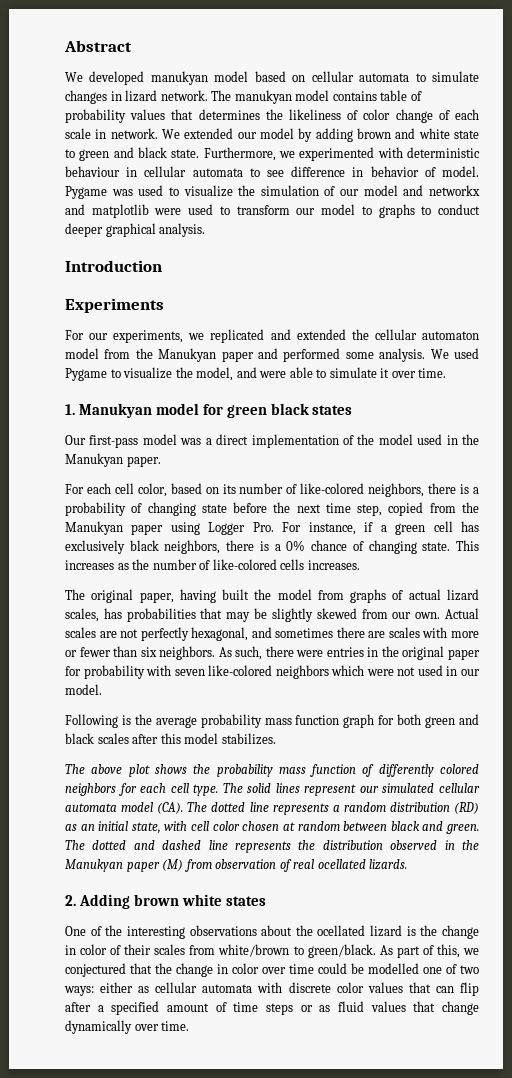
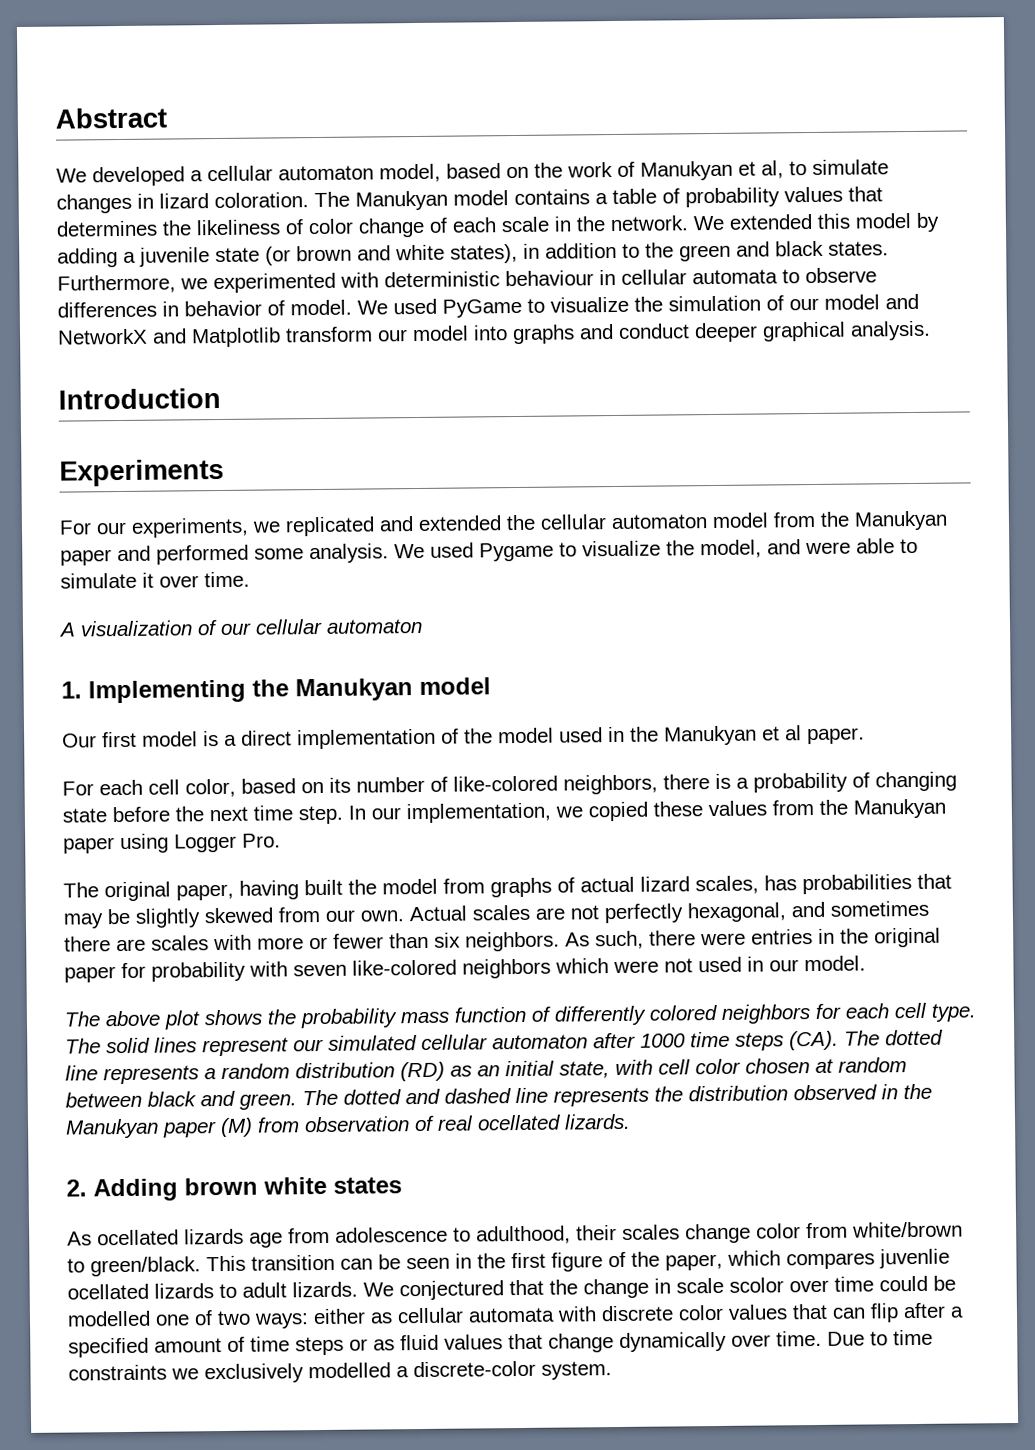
[150,71,410,85] manukyan model based on cellular automata -> [190,160,784,183] a cellular automaton model, based on the work of Manukyan et al,
[160,90,292,104] network. The manukyan -> [214,190,448,211] coloration. The Manukyan
(377, 96) none -> [595,193,608,205] a
(107, 134) none -> [576,216,606,232] the
[237,132,257,139] our -> [817,213,850,229] this
[357,128,479,139] [65,147,200,161] brown and white state to green and black state. -> [123,240,889,267] a juvenile state (or brown and white states), in addition to the green and black states.
[267,166,346,177] see difference -> [805,267,877,284] [57,301,157,318] observe differences
[65,185,164,199] Pygame was used -> [357,298,522,318] We used PyGame
[428,185,480,196] [65,204,432,218] networkx and matplotlib were used to transform our model to graphs to -> [57,324,614,348] NetworkX and Matplotlib transform our model into graphs and
(447, 373) none -> [58,618,423,637] // A visualization of our cellular automaton
[78,403,353,418] [65,434,202,448] Manukyan model for green black states // Our first-pass model was -> [88,677,491,704] [62,731,219,748] Implementing the Manukyan model // Our first model is
(123, 460) none -> [762,725,802,741] et al
[357,502,424,516] step, copied -> [298,800,767,825] step. In our implementation, we copied these values
[282,521,479,535] [65,540,479,554] [65,559,360,570] For instance, if a green cell has exclusively black neighbors, there is a 0% chance of changing state. This increases as the number of like-colored cells increases. -> (281, 840) none
[65,714,480,728] [65,733,276,745] // Following is the average probability mass function graph for both green and black scales after this model stabilizes. -> (866, 963) none
[65,802,154,812] automata model -> [492,1031,784,1051] automaton after 1000 time steps
[65,925,479,939] [65,944,480,958] One of the interesting observations about the ocellated lizard is the change in color of their scales from white/brown to green/black. As part of this, we -> [67,1221,963,1248] [67,1248,950,1277] [67,1281,394,1300] As ocellated lizards age from adolescence to adulthood, their scales change color from white/brown to green/black. This transition can be seen in the first figure of the paper, which compares juvenlie ocellated lizards to adult lizards. We
[232,963,259,974] color -> [676,1277,784,1294] scale scolor
(190, 1026) none -> [827,1329,933,1346] [68,1360,612,1384] Due to time constraints we exclusively modelled a discrete-color system.

